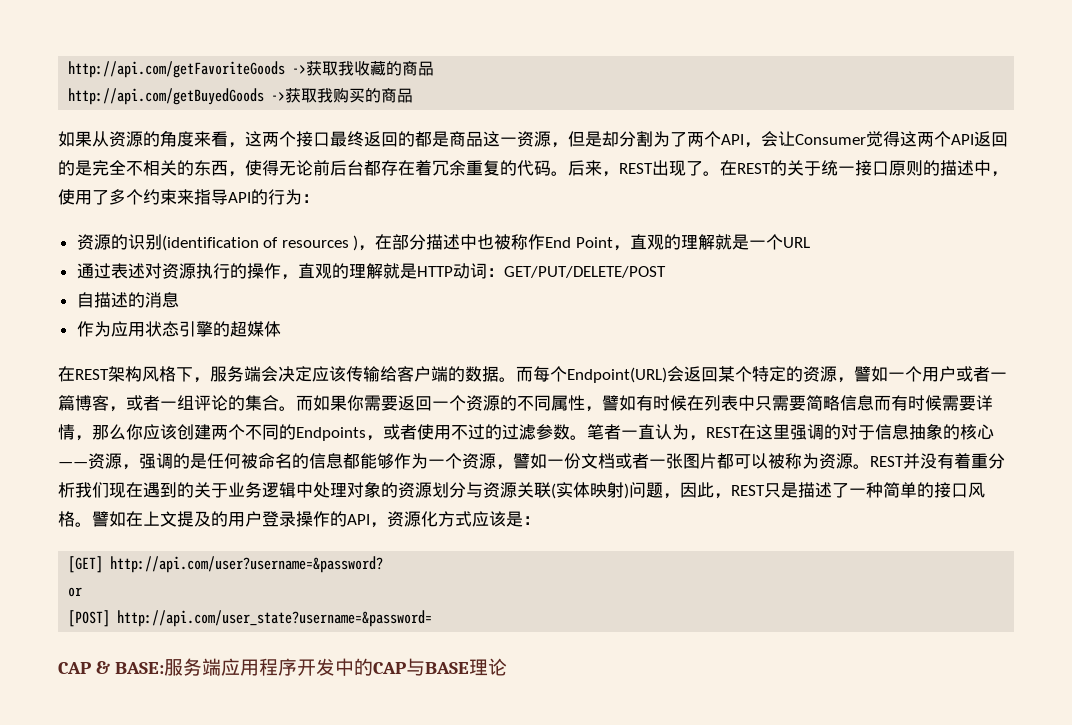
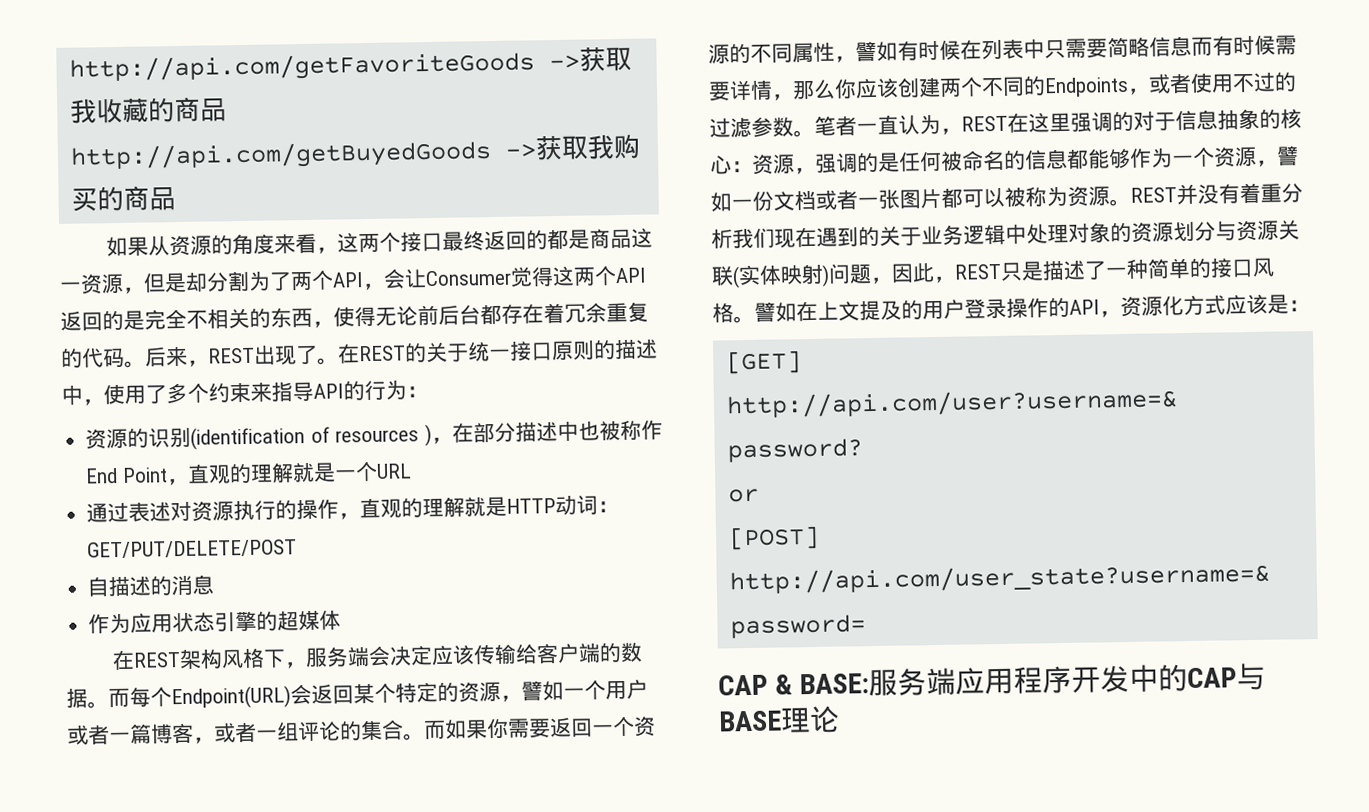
[58,462,88,467] —— -> [731,160,753,173] ：

